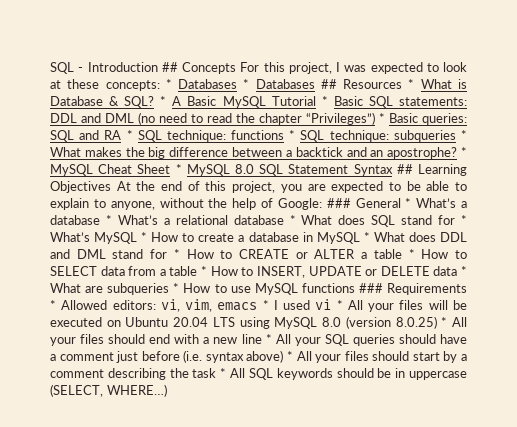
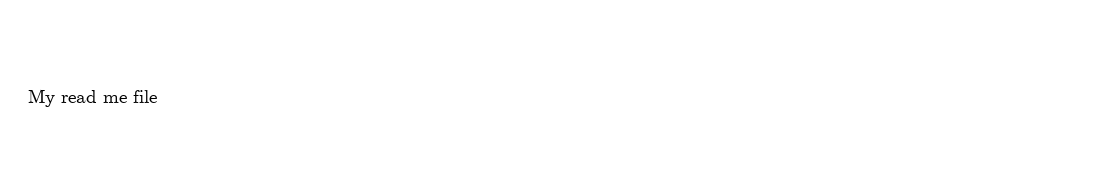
[50,62,467,74] [50,79,467,91] [50,96,467,108] [50,112,467,125] [50,130,468,142] [50,147,467,159] [50,164,468,176] [50,181,467,193] [50,198,467,210] [50,215,468,227] [50,232,467,244] [50,249,468,259] [50,266,468,278] [50,283,467,295] [50,299,467,312] [50,316,468,329] [50,334,467,346] [50,350,467,363] [50,368,467,380] [50,384,167,397] SQL - Introduction ## Concepts For this project, I was expected to look at these concepts: * Databases * Databases ## Resources * What is Database & SQL? * A Basic MySQL Tutorial * Basic SQL statements: DDL and DML (no need to read the chapter “Privileges”) * Basic queries: SQL and RA * SQL technique: functions * SQL technique: subqueries * What makes the big difference between a backtick and an apostrophe? * MySQL Cheat Sheet * MySQL 8.0 SQL Statement Syntax ## Learning Objectives At the end of this project, you are expected to be able to explain to anyone, without the help of Google: ### General * What’s a database * What’s a relational database * What does SQL stand for * What’s MySQL * How to create a database in MySQL * What does DDL and DML stand for * How to CREATE or ALTER a table * How to SELECT data from a table * How to INSERT, UPDATE or DELETE data * What are subqueries * How to use MySQL functions ### Requirements * Allowed editors: vi, vim, emacs * I used vi * All your files will be executed on Ubuntu 20.04 LTS using MySQL 8.0 (version 8.0.25) * All your files should end with a new line * All your SQL queries should have a comment just before (i.e. syntax above) * All your files should start by a comment describing the task * All SQL keywords should be in uppercase (SELECT, WHERE…) -> [28,89,157,107] My read me file

